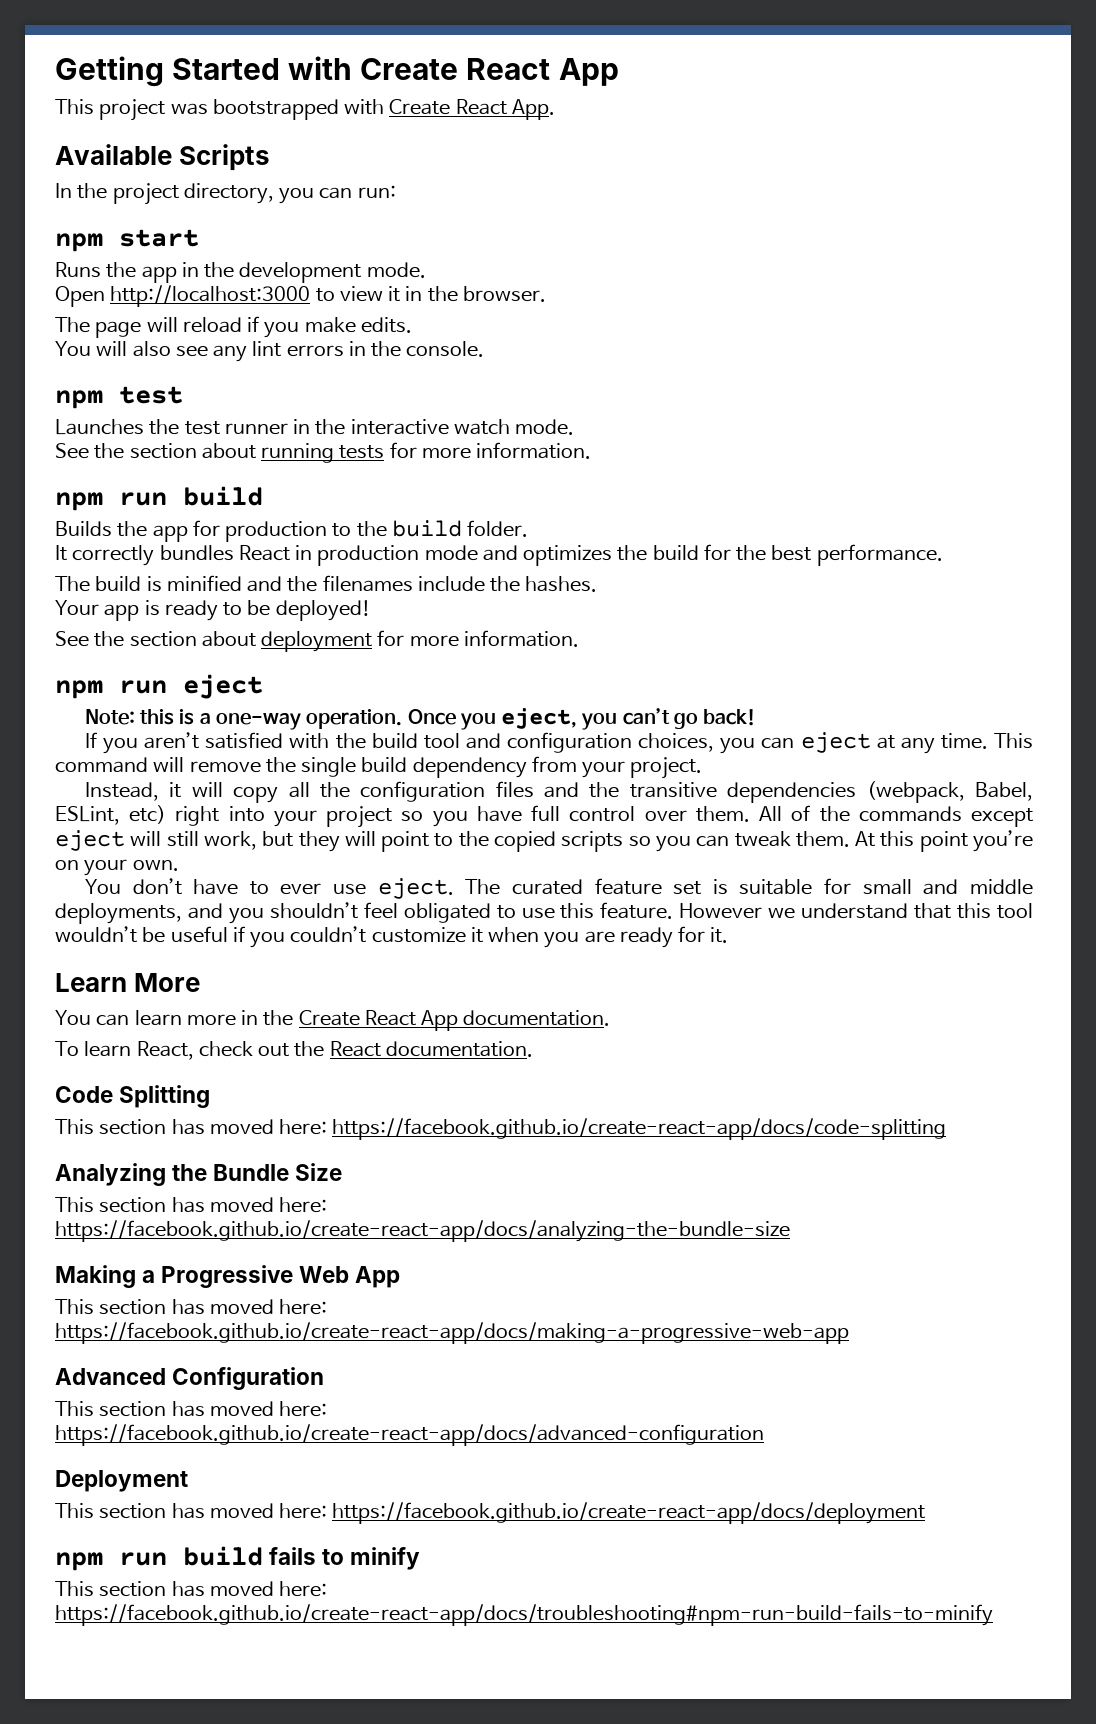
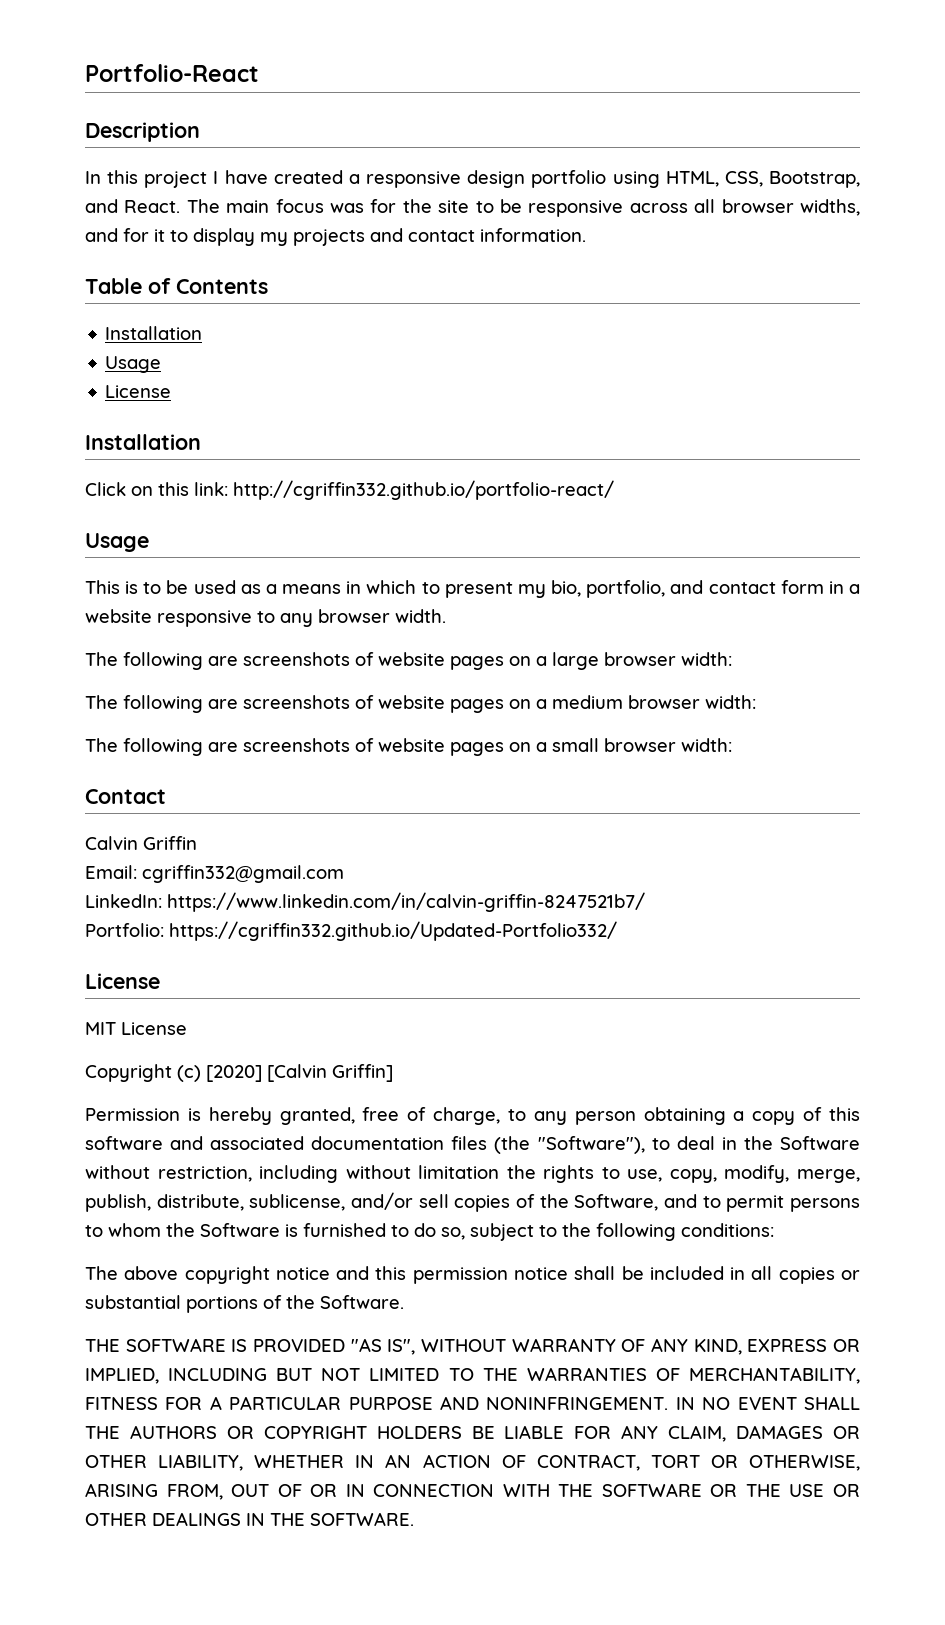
[55,56,619,87] [55,99,555,121] [55,144,271,171] [55,183,396,205] [55,229,199,252] [55,262,426,283] [55,285,546,307] [55,316,412,338] [55,341,485,362] [55,386,183,409] [55,419,575,435] [55,442,592,463] [55,486,263,511] [55,520,529,542] [55,544,943,566] [55,575,598,592] [55,600,371,621] [55,630,579,652] [55,674,263,699] [84,708,757,730] [84,732,1034,754] [55,756,703,779] [84,781,1033,803] [55,805,1034,828] [55,830,1033,852] [55,859,179,876] [84,878,1033,899] [55,902,1033,924] [55,926,729,948] [55,973,201,992] [55,1010,611,1031] [55,1041,533,1060] [55,1085,211,1108] [55,1118,947,1140] [55,1163,343,1186] [55,1197,328,1213] [55,1220,790,1242] [55,1265,401,1288] [55,1299,328,1315] [55,1322,849,1344] [55,1367,325,1390] [55,1401,328,1417] [55,1424,764,1446] [55,1470,188,1492] [55,1502,926,1524] [55,1546,421,1571] [55,1581,328,1597] [55,1604,993,1626] Getting Started with Create React App // This project was bootstrapped with Create React App. // Available Scripts // In the project directory, you can run: // npm start // Runs the app in the development mode. // Open http://localhost:3000 to view it in the browser. // The page will reload if you make edits. // You will also see any lint errors in the console. // npm test // Launches the test runner in the interactive watch mode. // See the section about running tests for more information. // npm run build // Builds the app for production to the build folder. // It correctly bundles React in production mode and optimizes the build for the best performance. // The build is minified and the filenames include the hashes. // Your app is ready to be deployed! // See the section about deployment for more information. // npm run eject // Note: this is a one-way operation. Once you eject, you can’t go back! // If you aren’t satisfied with the build tool and configuration choices, you can eject at any time. This command will remove the single build dependency from your project. // Instead, it will copy all the configuration files and the transitive dependencies (webpack, Babel, ESLint, etc) right into your project so you have full control over them. All of the commands except eject will still work, but they will point to the copied scripts so you can tweak them. At this point you’re on your own. // You don’t have to ever use eject. The curated feature set is suitable for small and middle deployments, and you shouldn’t feel obligated to use this feature. However we understand that this tool wouldn’t be useful if you couldn’t customize it when you are ready for it. // Learn More // You can learn more in the Create React App documentation. // To learn React, check out the React documentation. // Code Splitting // This section has moved here: https://facebook.github.io/create-react-app/docs/code-splitting // Analyzing the Bundle Size // This section has moved here: https://facebook.github.io/create-react-app/docs/analyzing-the-bundle-size // Making a Progressive Web App // This section has moved here: https://facebook.github.io/create-react-app/docs/making-a-progressive-web-app // Advanced Configuration // This section has moved here: https://facebook.github.io/create-react-app/docs/advanced-configuration // Deployment // This section has moved here: https://facebook.github.io/create-react-app/docs/deployment // npm run build fails to minify // This section has moved here: https://facebook.github.io/create-react-app/docs/troubleshooting#npm-run-build-fails-to-minify -> [85,64,259,82] [85,122,200,142] [85,170,860,188] [85,199,860,217] [85,228,586,246] [85,278,268,294] [105,326,203,340] [105,356,162,373] [105,385,172,398] [85,434,201,450] [85,480,614,500] [85,533,149,552] [85,580,860,598] [85,609,446,627] [85,652,732,670] [85,695,756,713] [85,738,732,756] [85,789,166,804] [85,836,197,850] [85,865,344,883] [85,892,645,912] [85,921,617,941] [85,973,160,989] [85,1022,187,1035] [85,1064,393,1082] [85,1107,860,1125] [85,1136,861,1154] [85,1165,860,1183] [85,1192,860,1212] [85,1223,774,1241] [85,1266,861,1284] [85,1295,404,1313] [85,1338,860,1355] [85,1367,860,1384] [85,1396,860,1410] [85,1425,860,1442] [85,1454,861,1471] [85,1483,861,1500] [85,1512,414,1526] Portfolio-React // Description // In this project I have created a responsive design portfolio using HTML, CSS, Bootstrap, and React. The main focus was for the site to be responsive across all browser widths, and for it to display my projects and contact information. // Table of Contents // Installation // Usage // License // Installation // Click on this link: http://cgriffin332.github.io/portfolio-react/ // Usage // This is to be used as a means in which to present my bio, portfolio, and contact form in a website responsive to any browser width. // The following are screenshots of website pages on a large browser width: // The following are screenshots of website pages on a medium browser width: // The following are screenshots of website pages on a small browser width: // Contact // Calvin Griffin // Email: cgriffin332@gmail.com // LinkedIn: https://www.linkedin.com/in/calvin-griffin-8247521b7/ // Portfolio: https://cgriffin332.github.io/Updated-Portfolio332/ // License // MIT License // Copyright (c) [2020] [Calvin Griffin] // Permission is hereby granted, free of charge, to any person obtaining a copy of this software and associated documentation files (the "Software"), to deal in the Software without restriction, including without limitation the rights to use, copy, modify, merge, publish, distribute, sublicense, and/or sell copies of the Software, and to permit persons to whom the Software is furnished to do so, subject to the following conditions: // The above copyright notice and this permission notice shall be included in all copies or substantial portions of the Software. // THE SOFTWARE IS PROVIDED "AS IS", WITHOUT WARRANTY OF ANY KIND, EXPRESS OR IMPLIED, INCLUDING BUT NOT LIMITED TO THE WARRANTIES OF MERCHANTABILITY, FITNESS FOR A PARTICULAR PURPOSE AND NONINFRINGEMENT. IN NO EVENT SHALL THE AUTHORS OR COPYRIGHT HOLDERS BE LIABLE FOR ANY CLAIM, DAMAGES OR OTHER LIABILITY, WHETHER IN AN ACTION OF CONTRACT, TORT OR OTHERWISE, ARISING FROM, OUT OF OR IN CONNECTION WITH THE SOFTWARE OR THE USE OR OTHER DEALINGS IN THE SOFTWARE.

